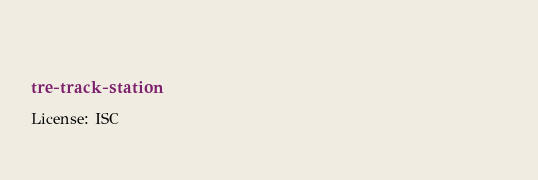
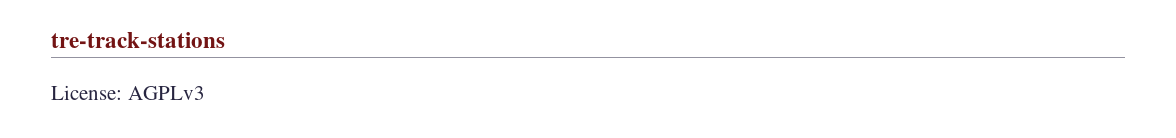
[31,81,164,94] tre-track-station -> [51,32,225,48] tre-track-stations
[95,112,119,124] ISC -> [127,86,205,100] AGPLv3

